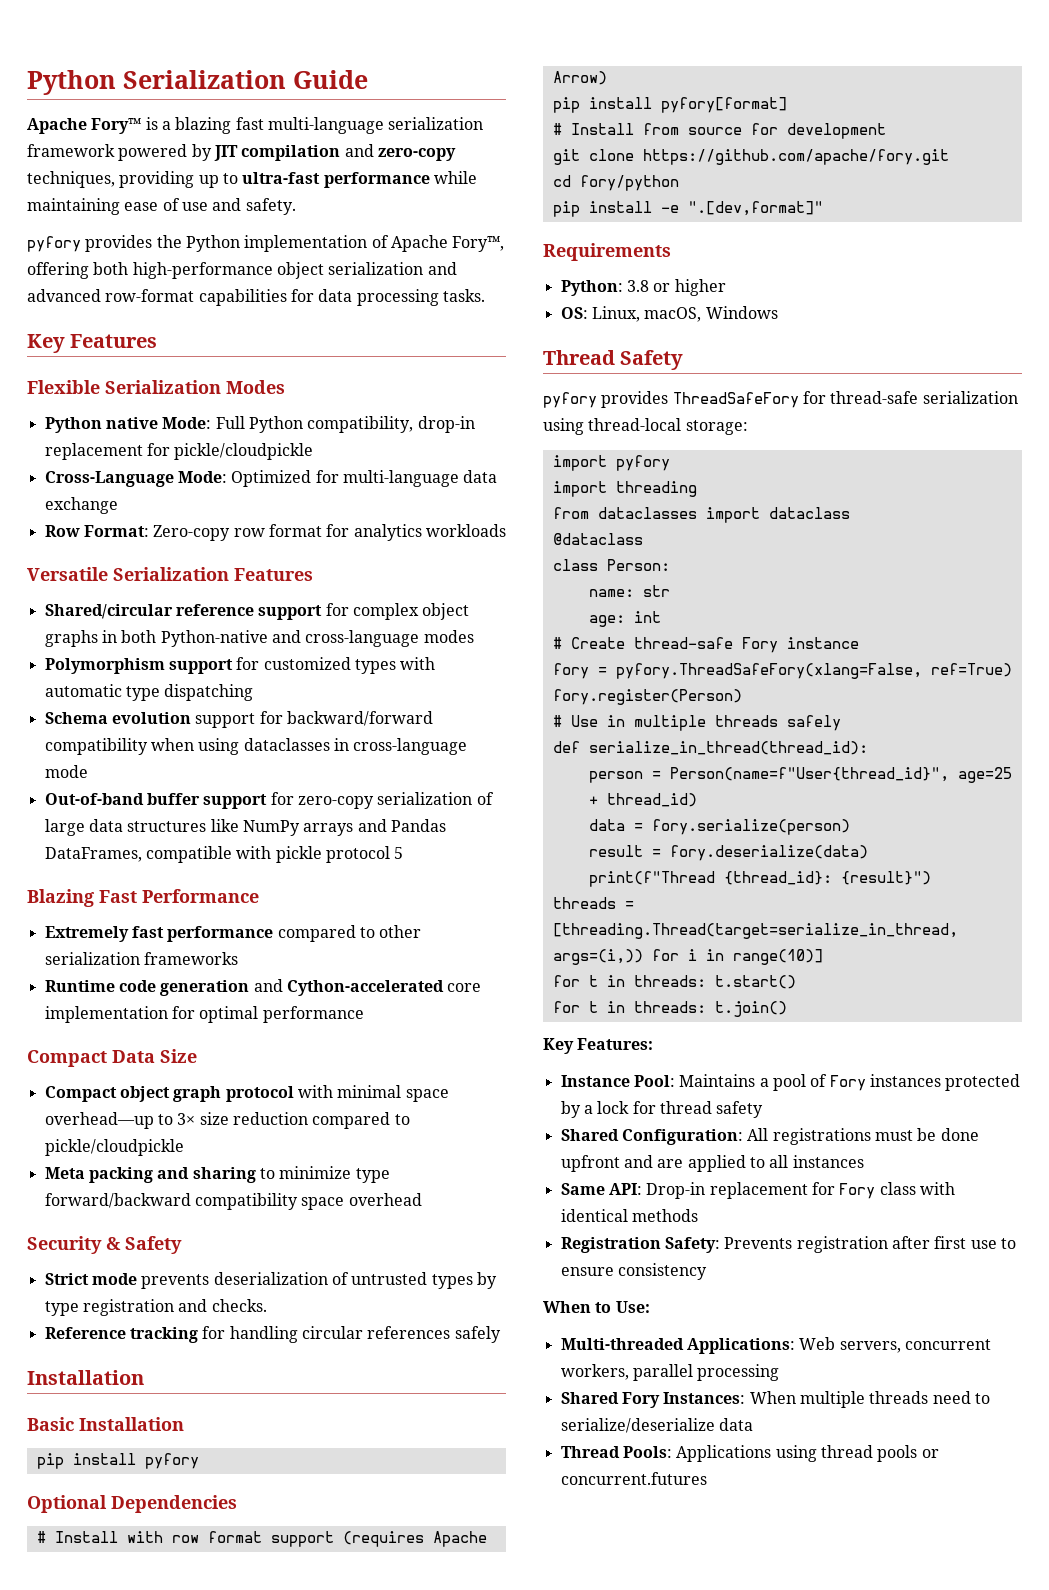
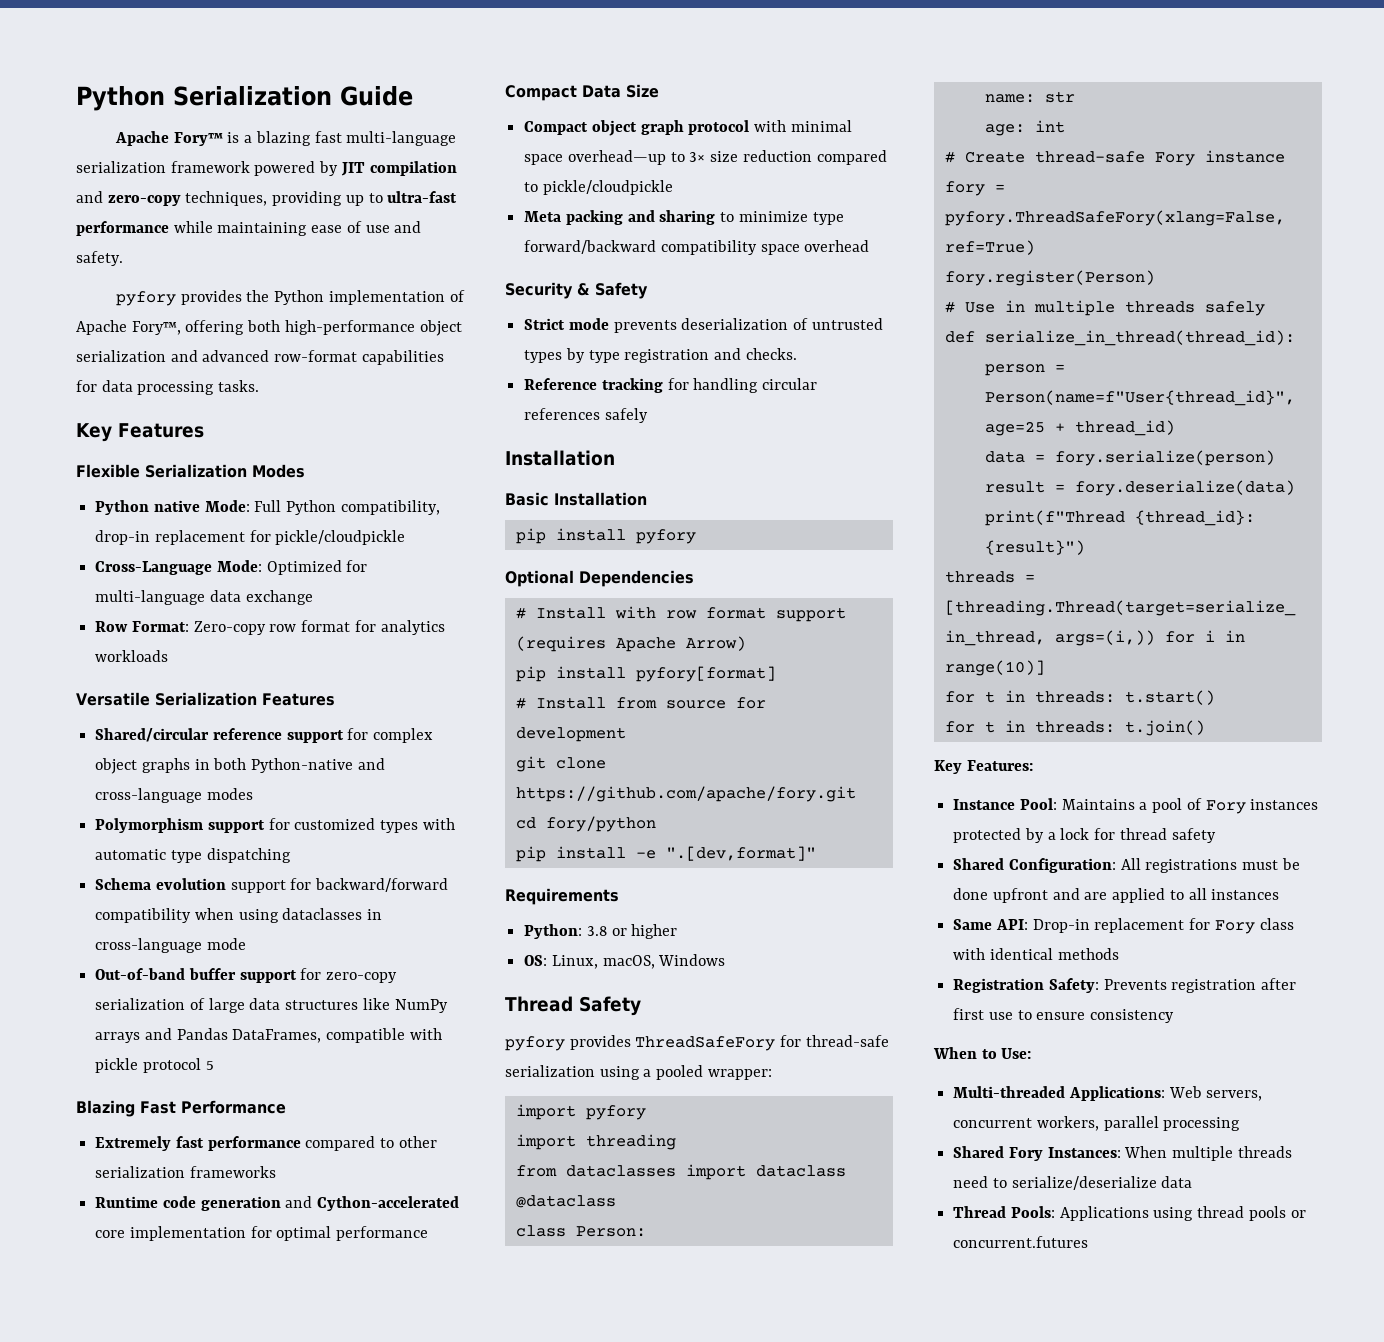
[588,418,748,435] thread-local storage: -> [643,1065,772,1080] a pooled wrapper:

